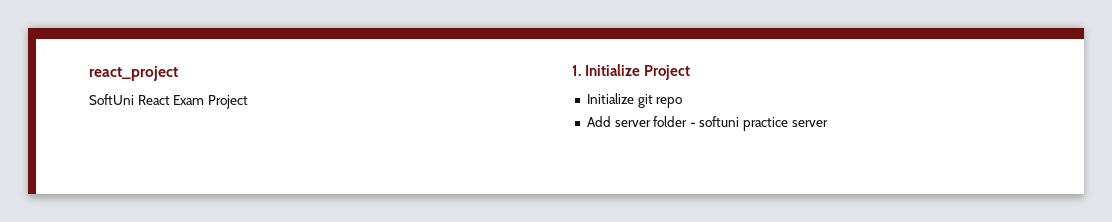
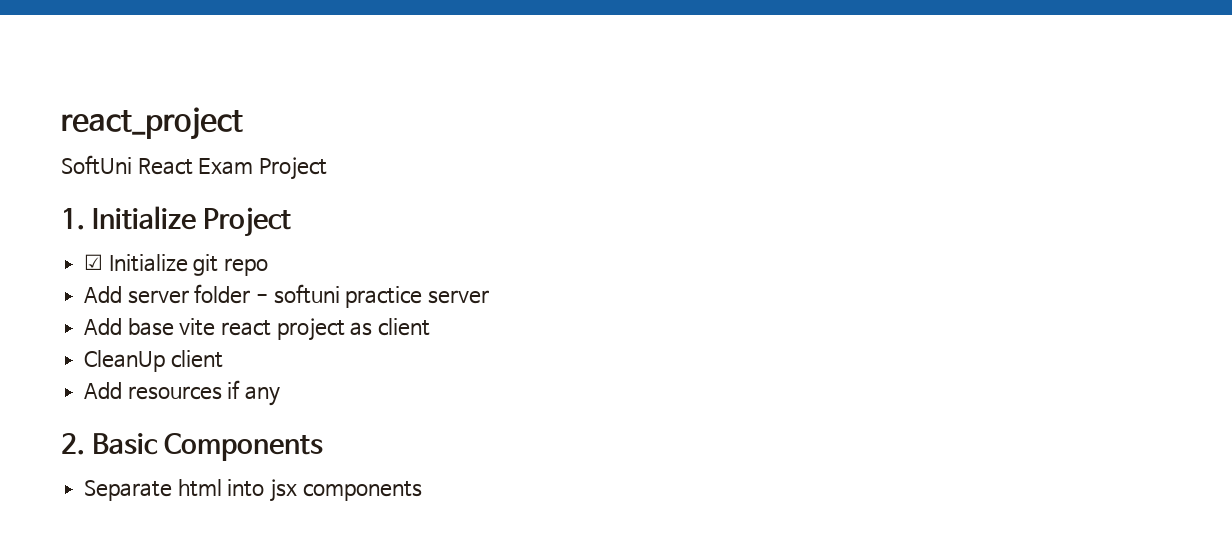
(691, 72) none -> [84,254,104,270] ☑
(828, 123) none -> [84,318,431,341] [84,350,223,372] [84,380,281,406] [61,433,324,461] [84,479,422,502] // Add base vite react project as client // CleanUp client // Add resources if any // 2. Basic Components // Separate html into jsx components

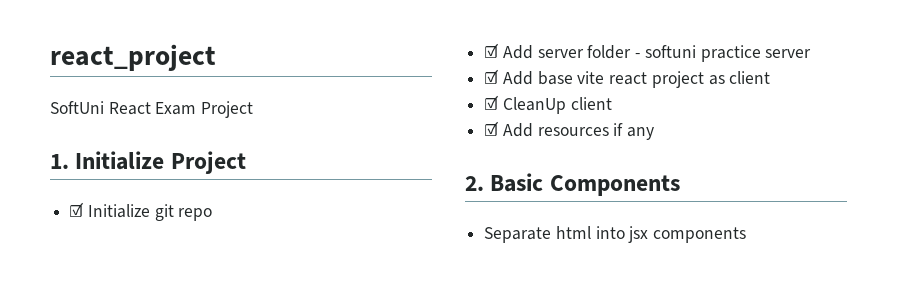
(269, 267) none -> [484,43,500,58] ☑
(490, 297) none -> [484,69,500,84] ☑
(431, 327) none -> [484,95,500,110] ☑
(223, 359) none -> [484,121,500,136] ☑

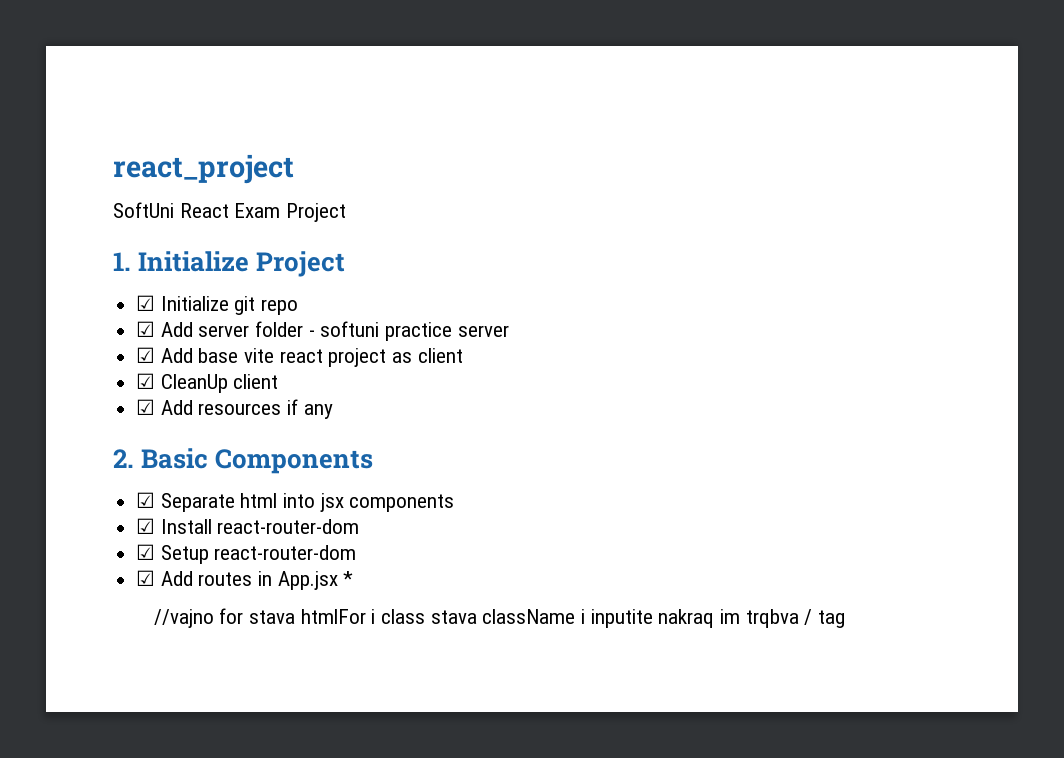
(680, 185) none -> [136,492,156,508] ☑
(747, 235) none -> [136,518,360,534] [136,544,357,564] [136,570,354,590] [153,608,846,628] // ☑ Install react-router-dom // ☑ Setup react-router-dom // ☑ Add routes in App.jsx * // //vajno for stava htmlFor i class stava className i inputite nakraq im trqbva / tag

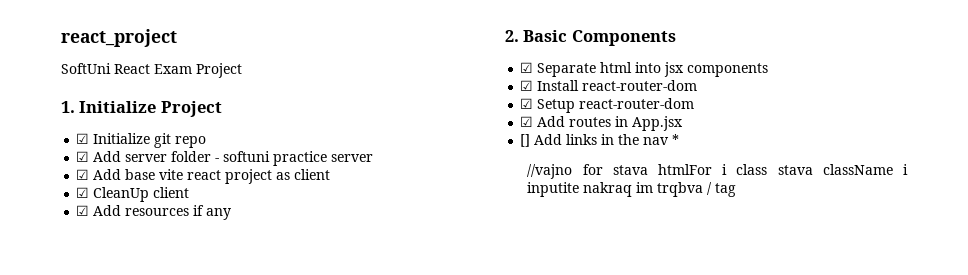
(338, 580) none -> [520,134,670,147] // [] Add links in the nav

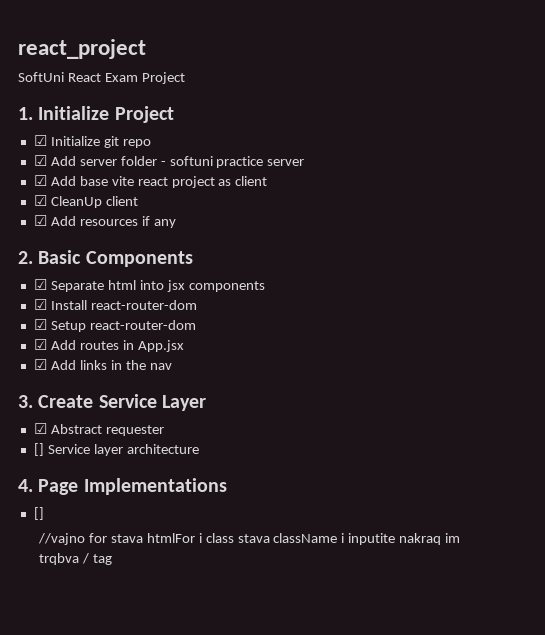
[520,134,531,147] [] -> [33,359,47,370] ☑
[672,134,680,145] * -> [18,394,206,411] [33,423,164,436] [33,443,199,456] [18,478,227,495] [33,507,44,520] // 3. Create Service Layer // ☑ Abstract requester // [] Service layer architecture // 4. Page Implementations // []

